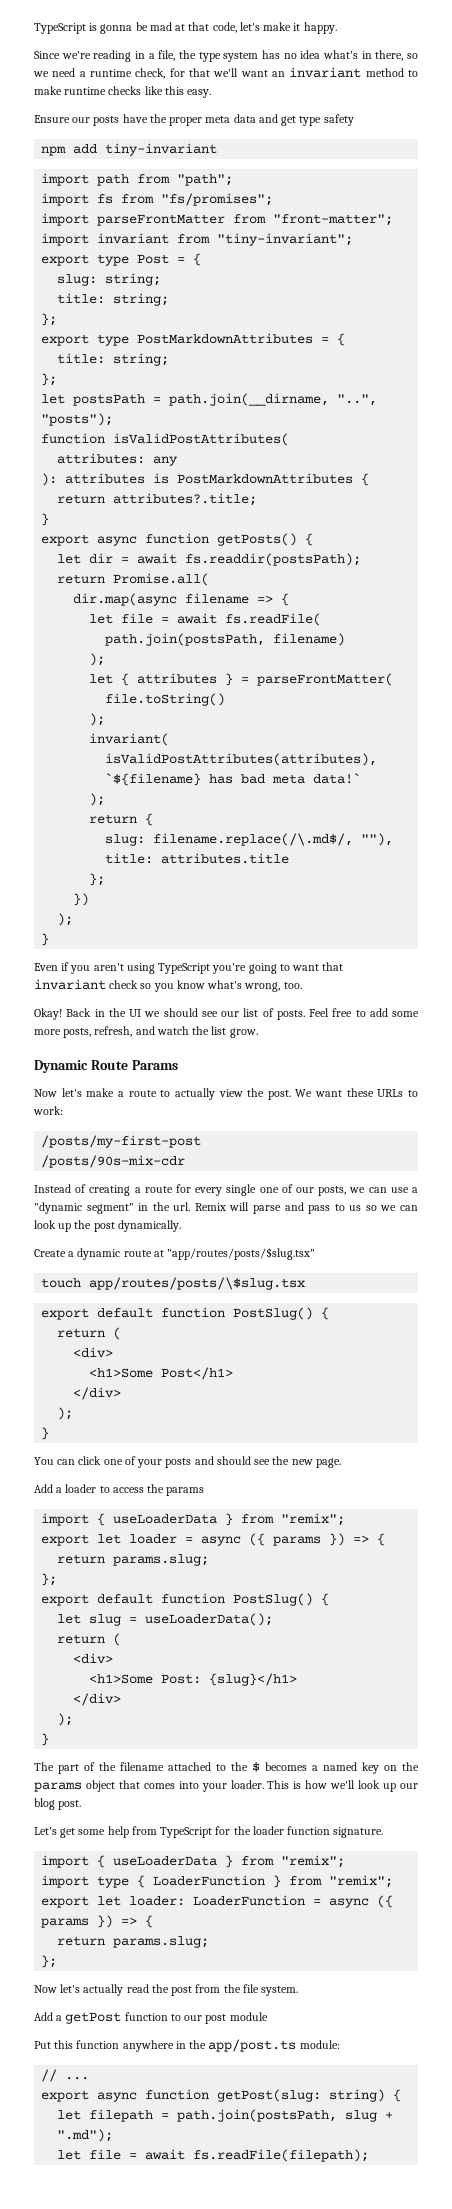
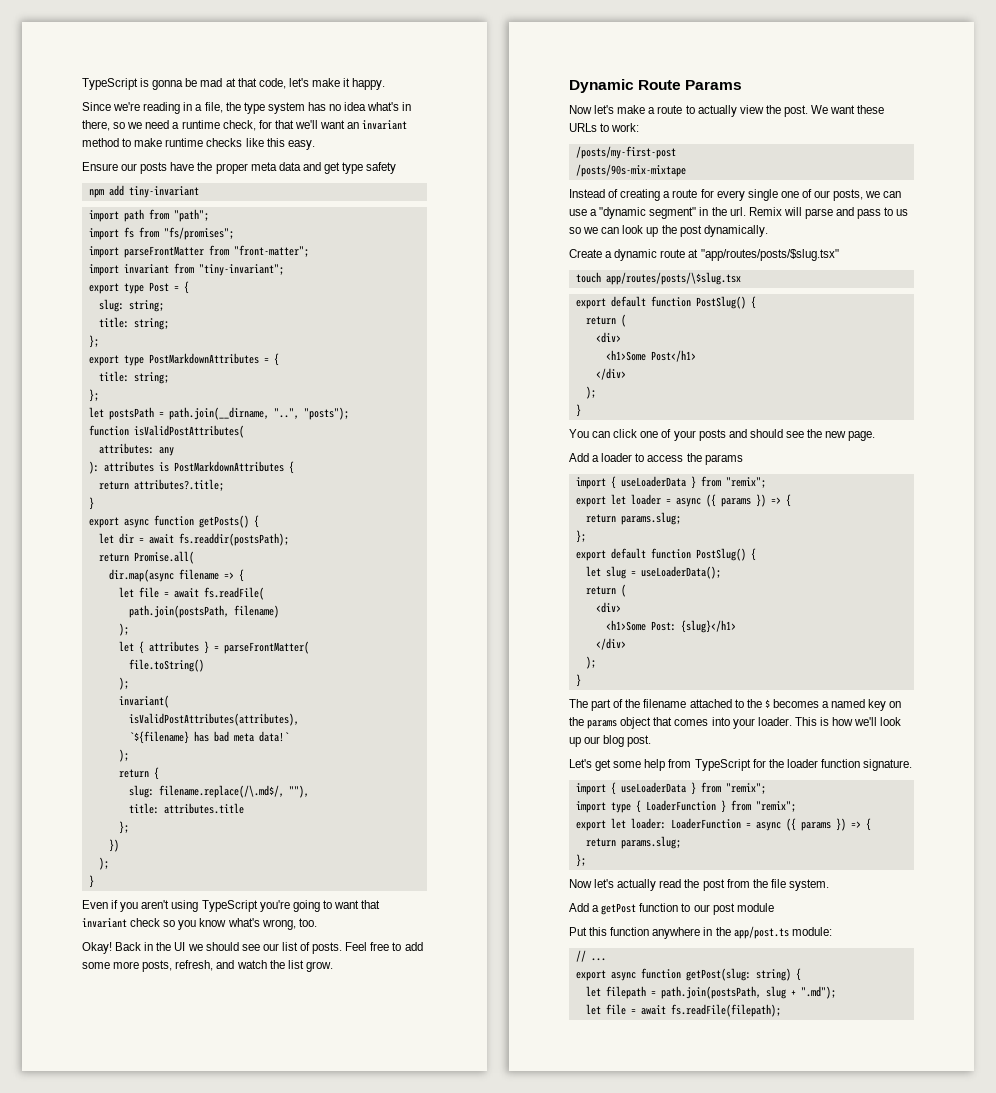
[41,1155,186,1168] /posts/90s-mix-cdr -> [575,164,686,177] /posts/90s-mix-mixtape

